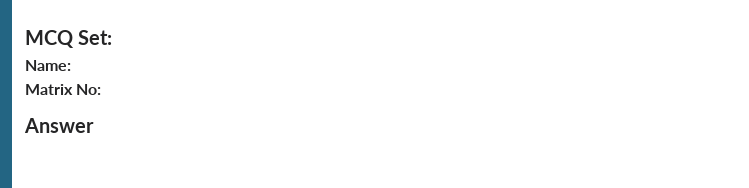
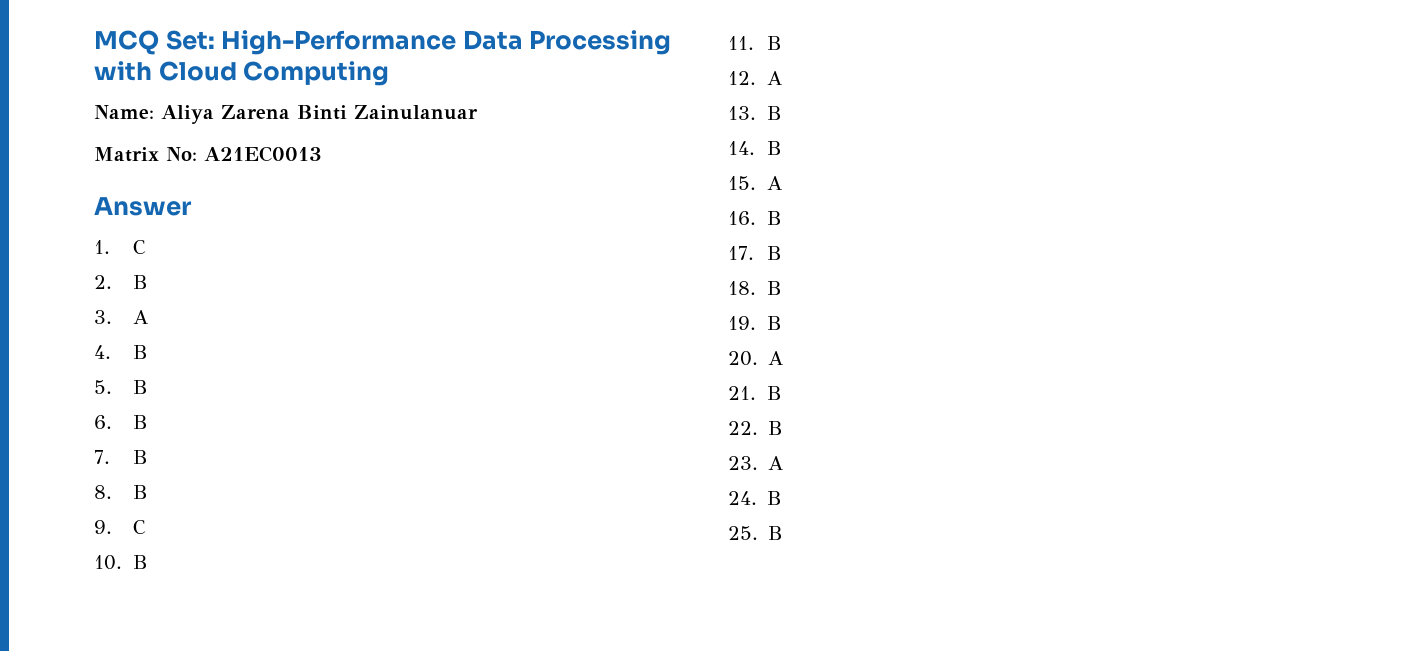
[25,60,71,71] // Name: -> [221,30,672,55] [94,61,390,86] [94,105,478,124] High-Performance Data Processing with Cloud Computing // Name: Aliya Zarena Binti Zainulanuar
(102, 89) none -> [204,146,322,162] A21EC0013
(94, 125) none -> [94,240,147,254] [94,275,149,289] [94,310,149,324] [94,345,149,359] [94,380,149,394] [94,415,149,429] [94,450,149,464] [94,485,149,499] [94,520,147,534] [94,555,149,570] [728,36,783,50] [728,71,783,85] [728,106,783,120] [728,141,783,155] [728,176,783,190] [728,211,783,225] [728,246,783,260] [728,281,783,295] [728,316,783,330] [728,351,784,366] [728,386,783,400] [728,421,784,435] [728,456,784,470] [728,491,783,505] [728,526,784,540] // 1. C // 2. B // 3. A // 4. B // 5. B // 6. B // 7. B // 8. B // 9. C // 10. B // 11. B // 12. A // 13. B // 14. B // 15. A // 16. B // 17. B // 18. B // 19. B // 20. A // 21. B // 22. B // 23. A // 24. B // 25. B

